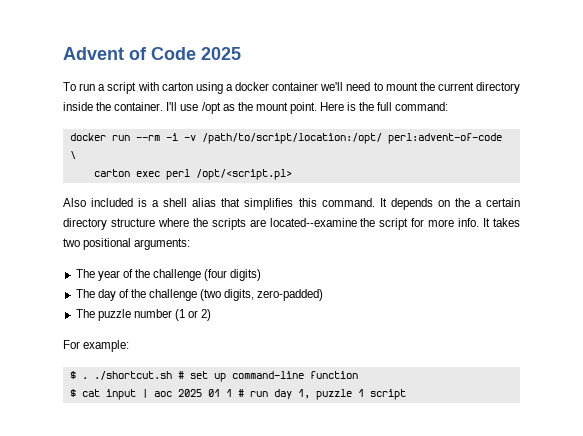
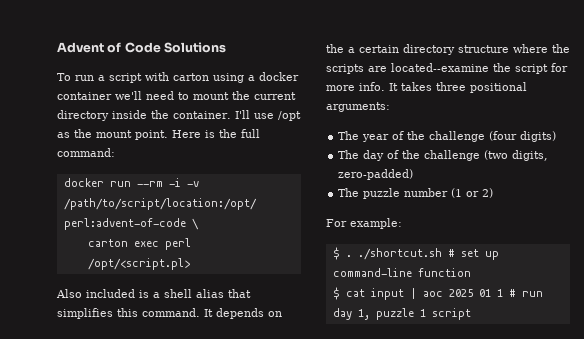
[201,47,241,60] 2025 -> [164,42,227,53] Solutions
[63,238,80,247] two -> [436,82,466,91] three

